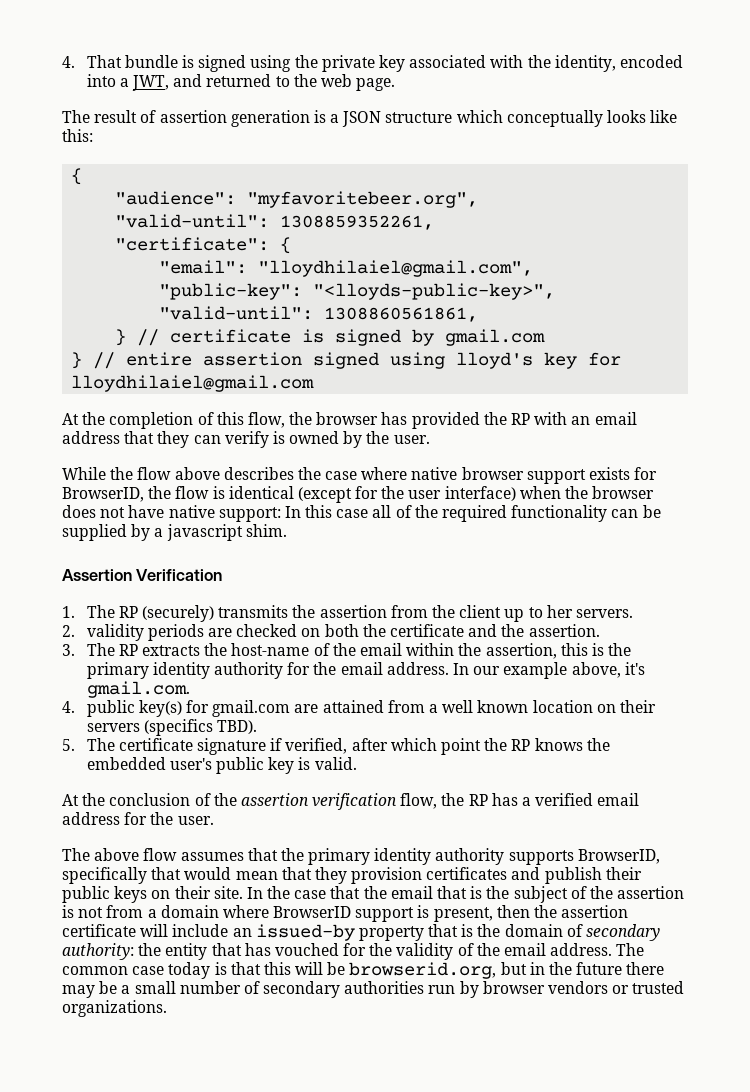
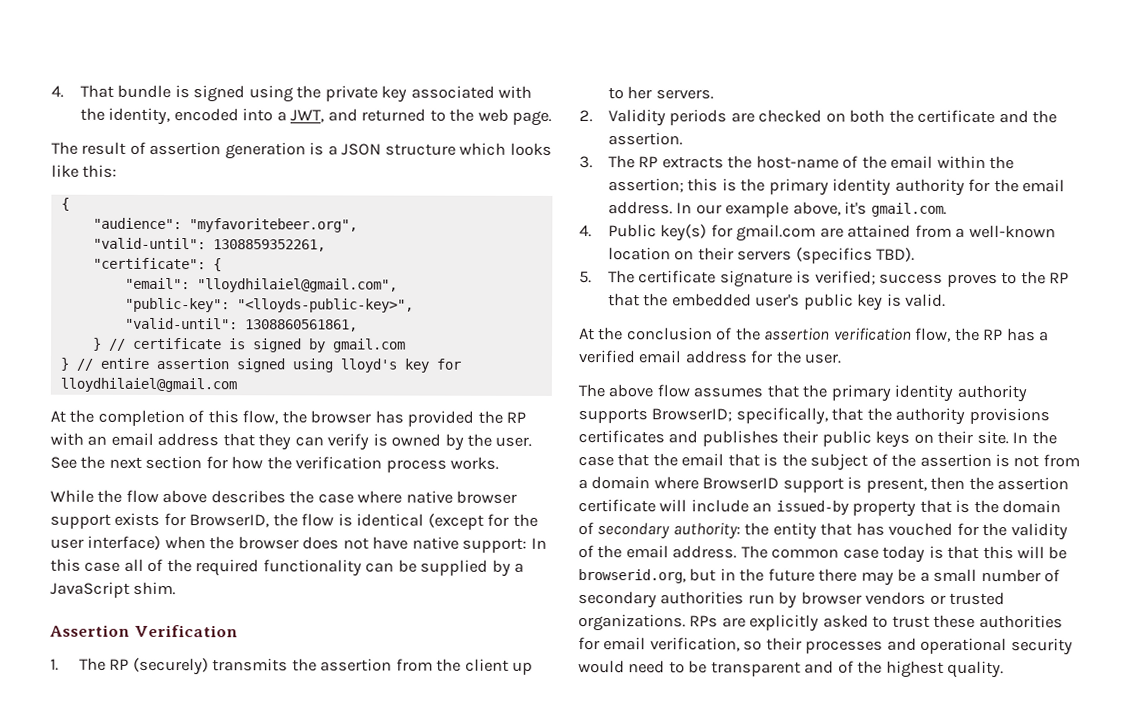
[506,110,603,127] conceptually -> (507, 149) none
(430, 439) none -> [50,455,500,473] See the next section for how the verification process works.
[166,524,243,541] javascript -> [50,581,130,598] JavaScript
[86,624,144,641] validity -> [608,109,667,127] Validity
[485,643,557,659] assertion, -> [608,178,685,193] assertion;
[86,700,135,717] public -> [608,224,658,238] Public
[442,700,529,713] well known -> [968,224,1056,239] well-known
[270,738,583,755] if verified, after which point the RP knows -> [796,270,1070,288] [608,293,641,307] is verified; success proves to the RP that
[577,849,660,864] [62,867,423,884] BrowserID, specifically that would mean that they provision -> [651,407,1050,425] BrowserID; specifically, that the authority provisions
[544,867,602,884] publish -> [701,430,779,447] publishes
(167, 1008) none -> [689,614,1063,632] [578,637,1073,656] [578,660,1005,679] RPs are explicitly asked to trust these authorities for email verification, so their processes and operational security would need to be transparent and of the highest quality.

